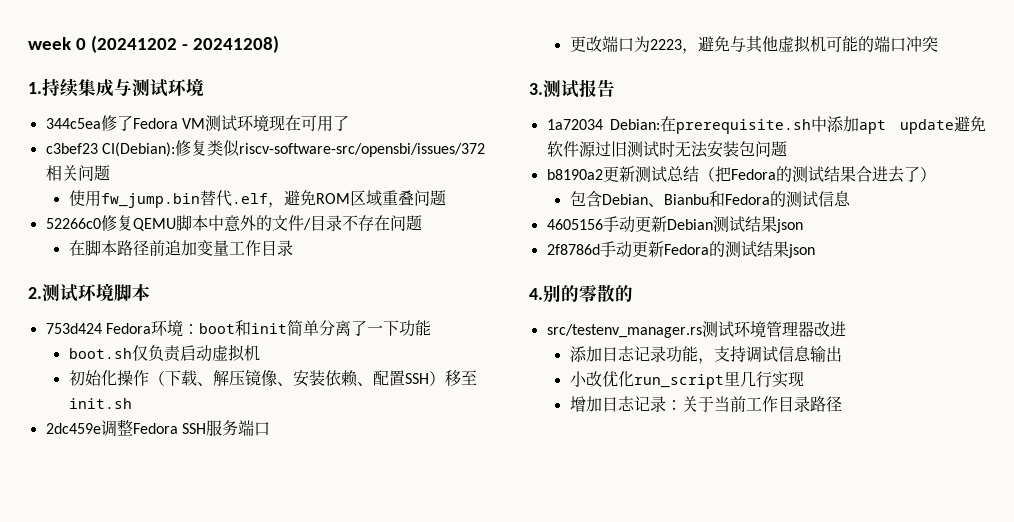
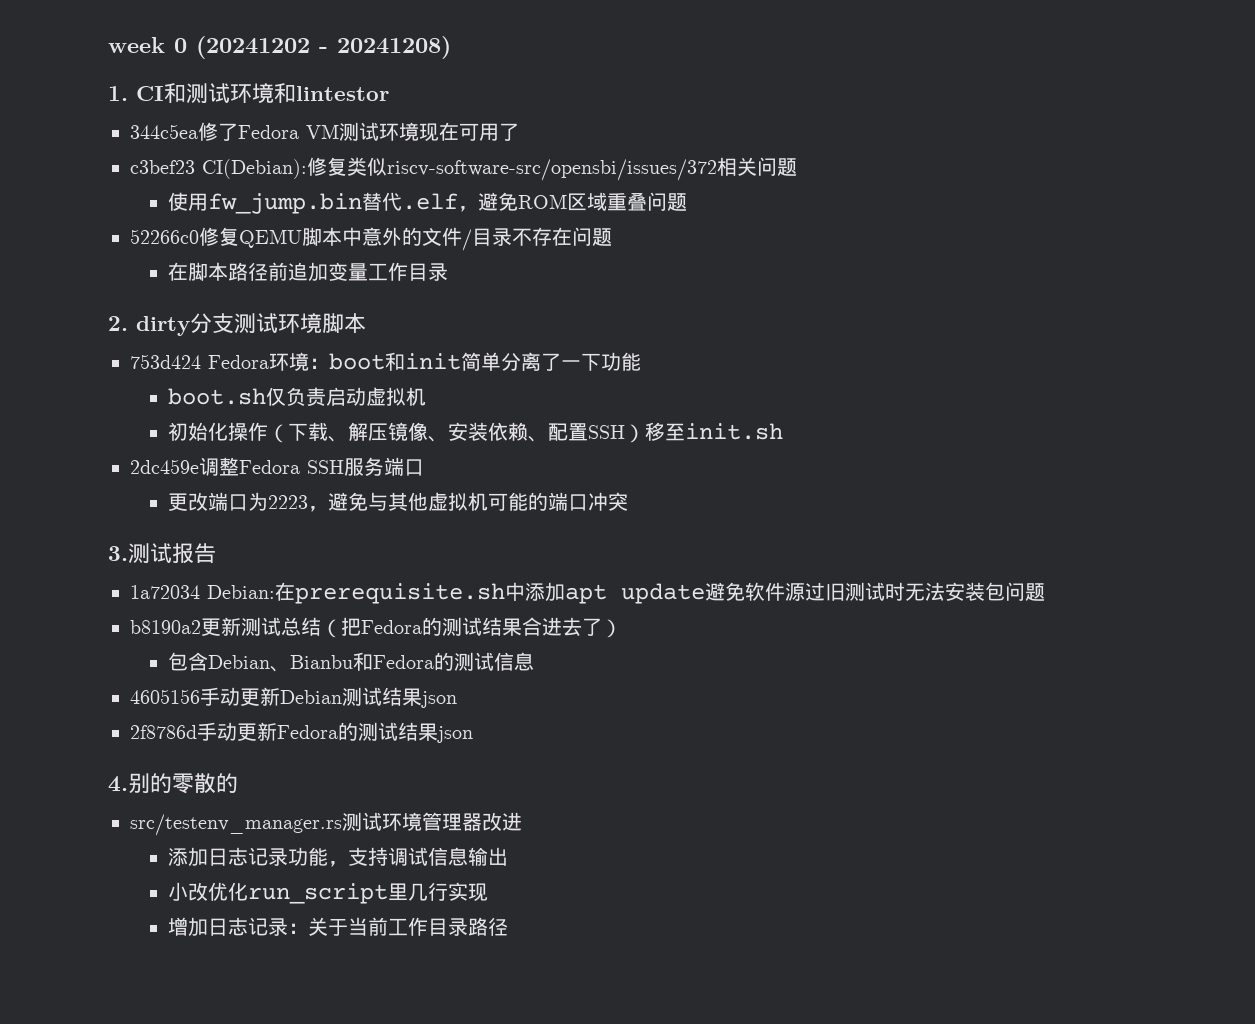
[42,78,204,97] 持续集成与测试环境 -> [136,83,389,104] CI和测试环境和lintestor
(42, 293) none -> [136,313,234,336] dirty分支

